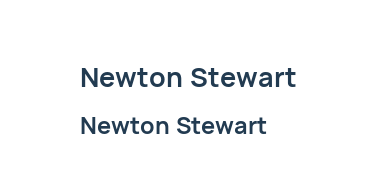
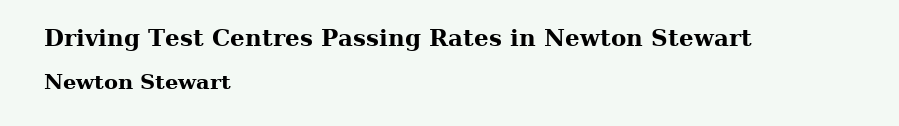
(80, 77) none -> [44,29,536,51] Driving Test Centres Passing Rates in

